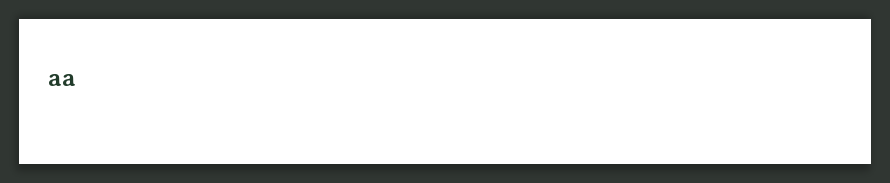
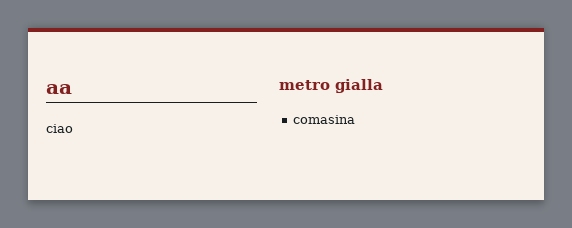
(76, 80) none -> [46,124,73,133] [279,79,383,93] [292,115,355,124] // ciao // metro gialla // comasina

